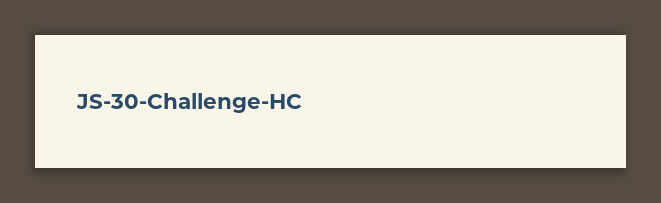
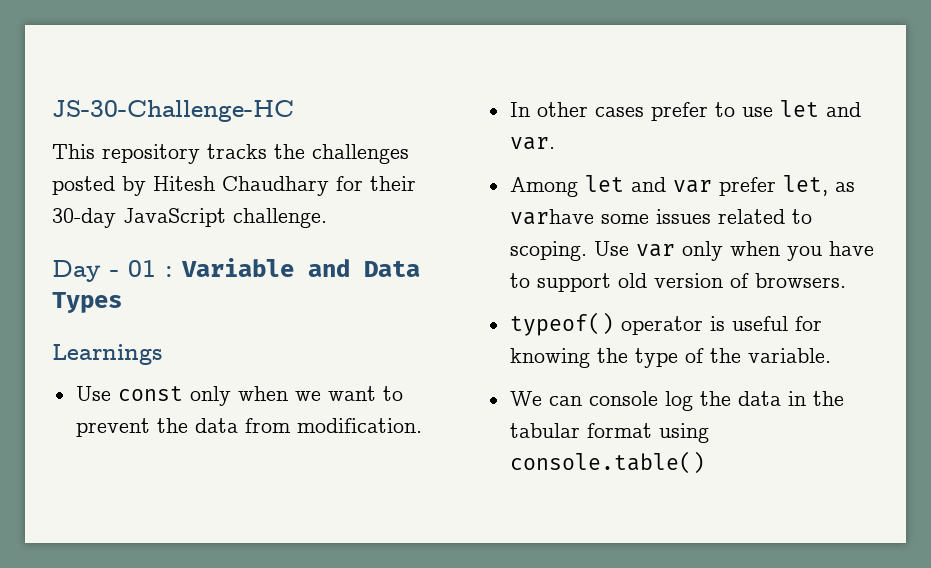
(302, 103) none -> [52,144,409,164] [52,176,416,196] [52,208,327,228] [52,258,420,282] [52,292,122,313] [52,344,162,365] [75,386,403,406] [75,418,422,437] [509,100,861,121] [509,137,555,150] [509,175,855,197] [509,209,812,225] [509,241,874,261] [509,273,846,292] [509,312,822,336] [509,348,831,368] [509,391,844,411] [509,423,709,443] [509,451,705,474] // This repository tracks the challenges posted by Hitesh Chaudhary for their 30-day JavaScript challenge. // Day - 01 : Variable and Data Types // Learnings // Use const only when we want to prevent the data from modification. // In other cases prefer to use let and var. // Among let and var prefer let, as varhave some issues related to scoping. Use var only when you have to support old version of browsers. // typeof() operator is useful for knowing the type of the variable. // We can console log the data in the tabular format using console.table()

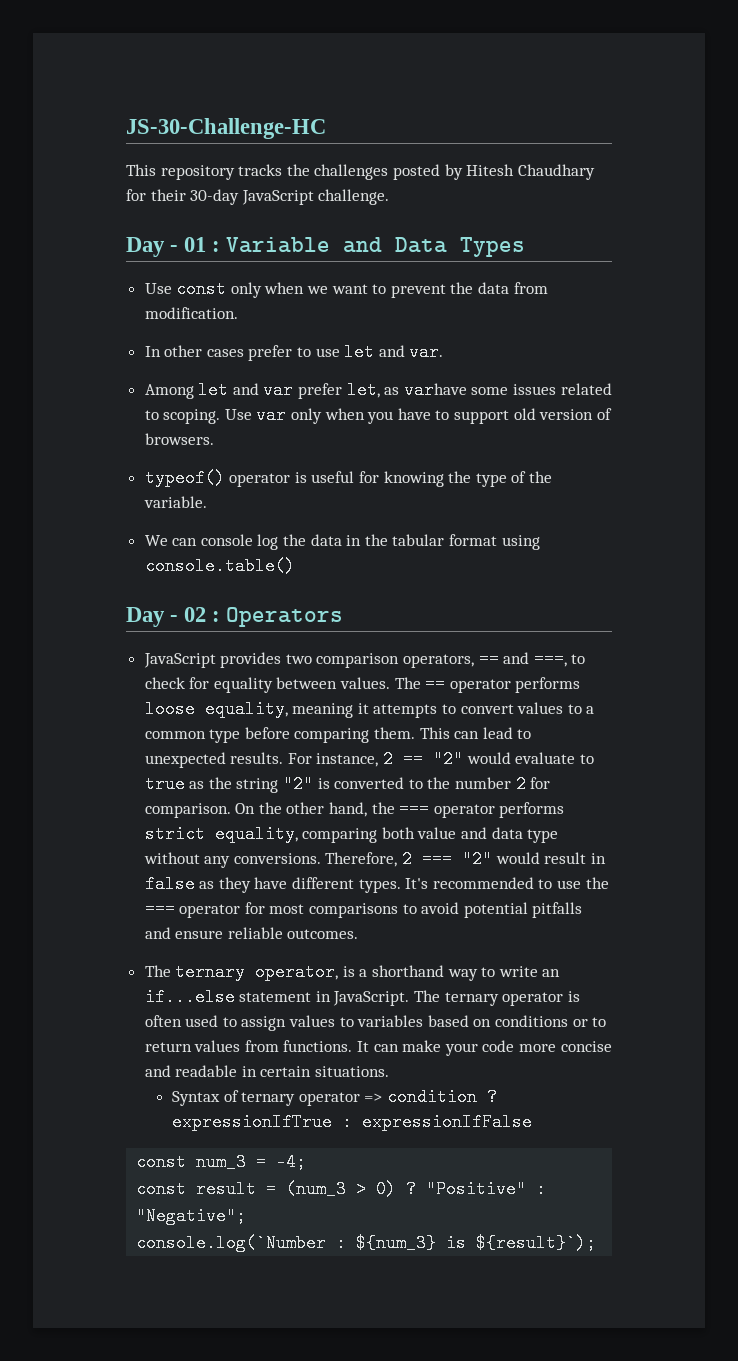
[52,344,162,365] // Learnings -> (526, 247) none
(705, 462) none -> [126,607,344,627] [143,650,586,668] [144,675,581,693] [144,700,595,718] [144,727,532,743] [144,750,594,768] [144,775,551,793] [144,800,565,818] [144,825,559,843] [143,850,606,868] [144,875,609,893] [144,900,583,918] [144,927,359,939] [144,963,561,981] [144,988,580,1006] [144,1015,607,1031] [144,1040,612,1056] [144,1065,390,1077] [172,1088,498,1106] [172,1113,533,1131] [136,1153,307,1171] [136,1180,547,1198] [136,1207,247,1225] [136,1234,597,1252] // Day - 02 : Operators // JavaScript provides two comparison operators, == and ===, to check for equality between values. The == operator performs loose equality, meaning it attempts to convert values to a common type before comparing them. This can lead to unexpected results. For instance, 2 == "2" would evaluate to true as the string "2" is converted to the number 2 for comparison. On the other hand, the === operator performs strict equality, comparing both value and data type without any conversions. Therefore, 2 === "2" would result in false as they have different types. It's recommended to use the === operator for most comparisons to avoid potential pitfalls and ensure reliable outcomes. // The ternary operator, is a shorthand way to write an if...else statement in JavaScript. The ternary operator is often used to assign values to variables based on conditions or to return values from functions. It can make your code more concise and readable in certain situations. // Syntax of ternary operator => condition ? expressionIfTrue : expressionIfFalse // const num_3 = -4; // const result = (num_3 > 0) ? "Positive" : "Negative"; // console.log(`Number : ${num_3} is ${result}`);

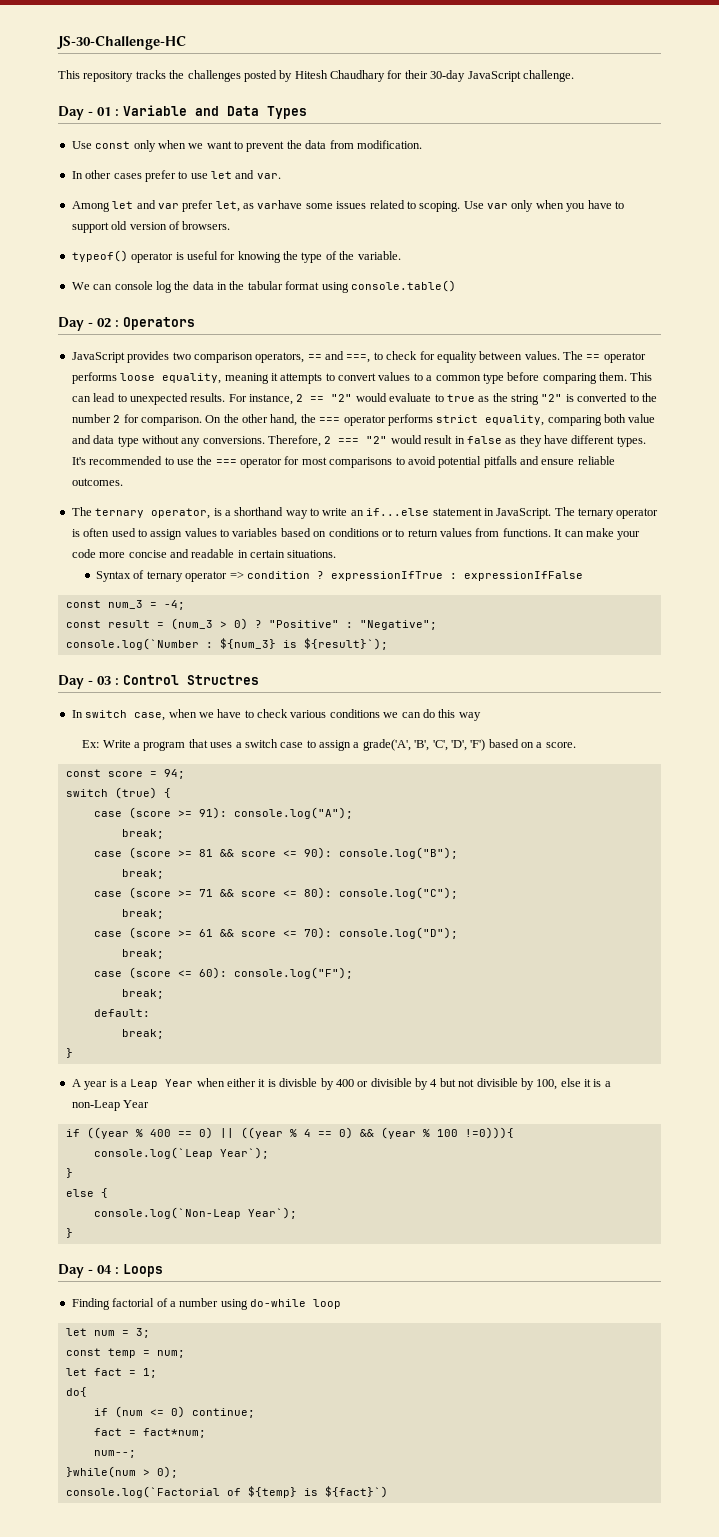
(597, 1243) none -> [58,675,259,689] [71,709,481,721] [82,739,576,751] [65,769,185,779] [65,787,171,799] [93,807,353,819] [121,829,164,839] [93,847,458,859] [121,869,164,879] [93,887,458,899] [121,909,164,919] [93,927,458,939] [121,949,164,959] [93,967,353,979] [121,989,164,999] [93,1009,150,1017] [121,1029,164,1039] [65,1048,73,1058] [71,1078,611,1090] [71,1100,150,1111] [65,1127,514,1139] [93,1147,269,1159] [65,1168,73,1178] [65,1188,108,1198] [93,1207,297,1219] [65,1228,73,1238] [58,1264,163,1278] [71,1298,341,1310] [65,1328,150,1338] [65,1348,185,1358] [65,1368,157,1378] [65,1387,87,1397] [93,1406,255,1418] [93,1428,206,1438] [93,1450,136,1458] [65,1466,178,1478] [65,1486,388,1498] // Day - 03 : Control Structres // In switch case, when we have to check various conditions we can do this way // Ex: Write a program that uses a switch case to assign a grade('A', 'B', 'C', 'D', 'F') based on a score. // const score = 94; // switch (true) { // case (score >= 91): console.log("A"); // break; // case (score >= 81 && score <= 90): console.log("B"); // break; // case (score >= 71 && score <= 80): console.log("C"); // break; // case (score >= 61 && score <= 70): console.log("D"); // break; // case (score <= 60): console.log("F"); // break; // default: // break; // } // A year is a Leap Year when either it is divisble by 400 or divisible by 4 but not divisible by 100, else it is a non-Leap Year // if ((year % 400 == 0) || ((year % 4 == 0) && (year % 100 !=0))){ // console.log(`Leap Year`); // } // else { // console.log(`Non-Leap Year`); // } // Day - 04 : Loops // Finding factorial of a number using do-while loop // let num = 3; // const temp = num; // let fact = 1; // do{ // if (num <= 0) continue; // fact = fact*num; // num--; // }while(num > 0); // console.log(`Factorial of ${temp} is ${fact}`)

